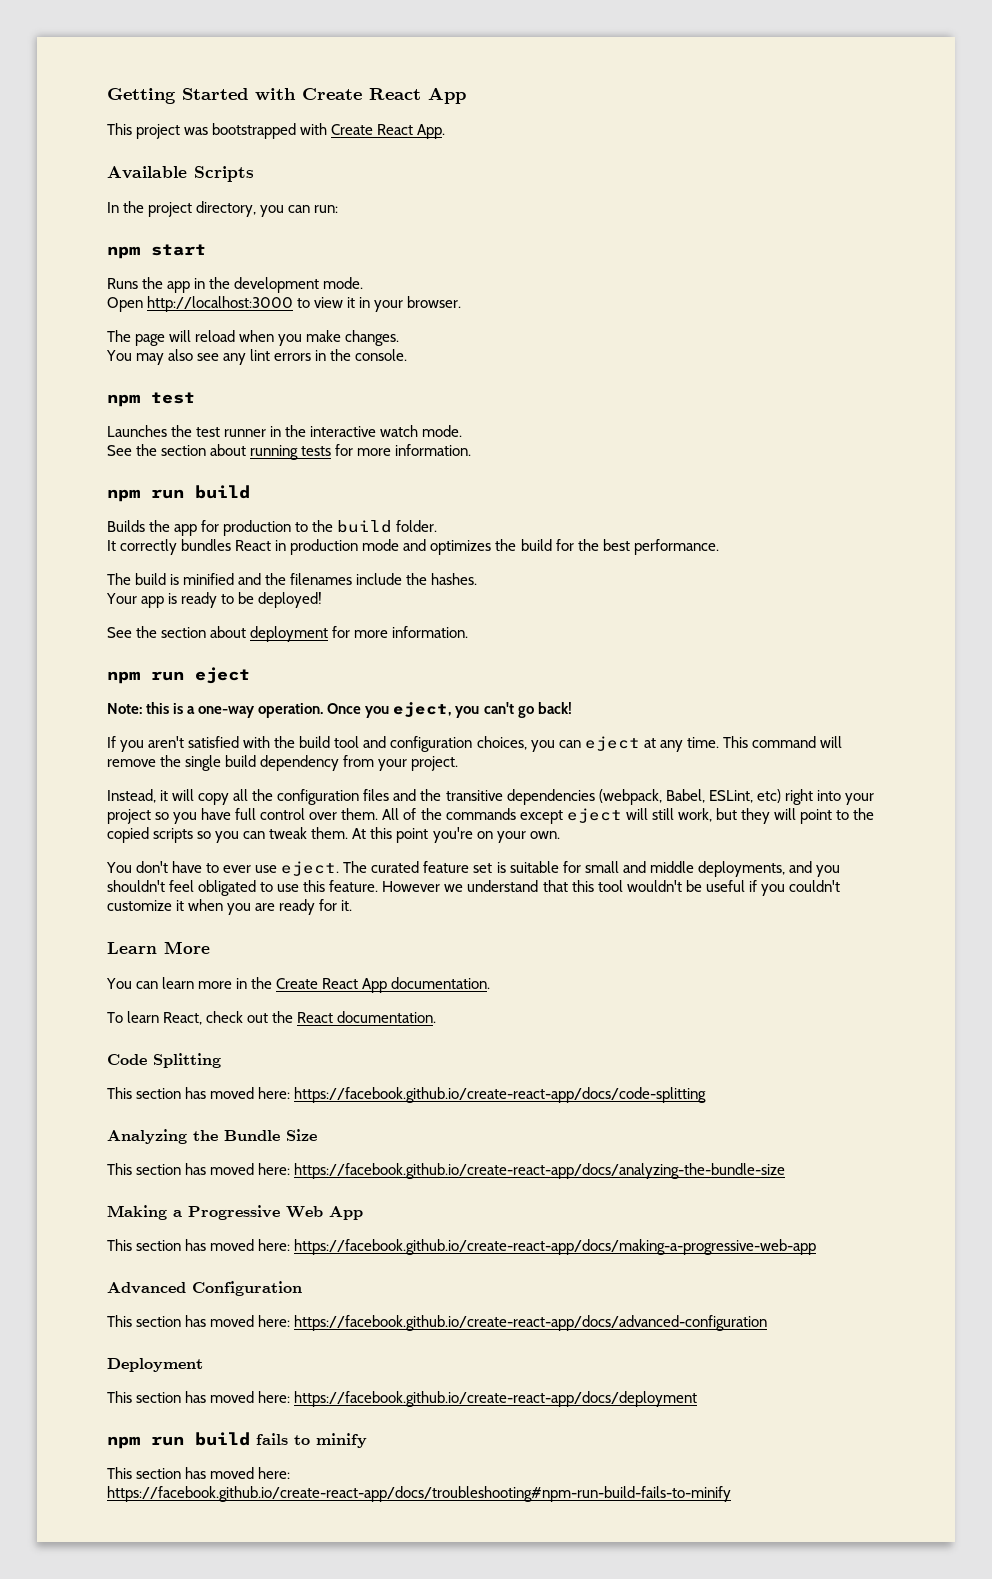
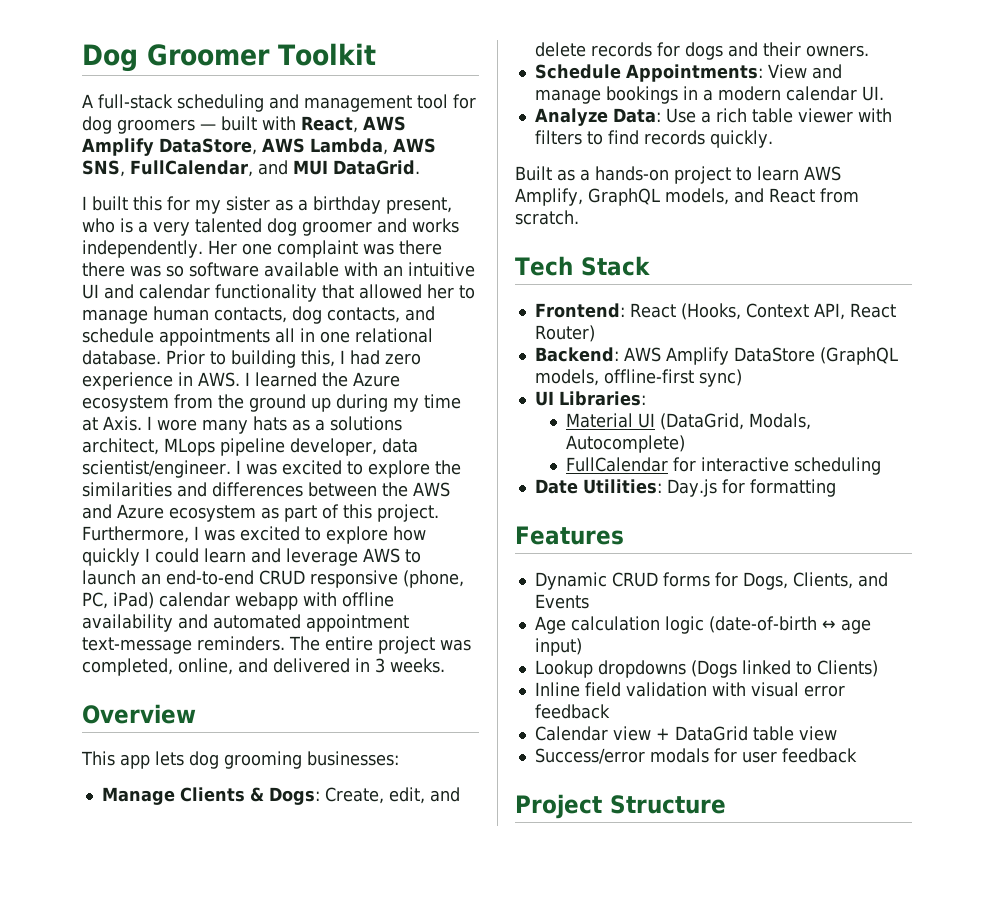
[107,87,466,104] [107,123,446,139] [107,166,254,182] [107,201,339,217] [107,244,206,259] [107,277,364,293] [107,296,462,312] [107,330,400,346] [106,349,408,365] [107,392,195,407] [107,425,463,437] [107,444,472,460] [107,485,250,502] [107,520,438,536] [107,539,719,555] [107,573,478,585] [106,592,323,608] [107,626,469,642] [107,667,250,684] [107,702,572,718] [107,736,842,752] [107,755,459,771] [107,789,874,805] [107,808,875,824] [107,827,560,843] [106,861,840,877] [107,880,840,896] [107,899,353,915] [107,941,210,954] [106,977,491,993] [107,1011,437,1025] [107,1053,221,1068] [107,1087,707,1103] [107,1129,317,1144] [107,1163,786,1179] [107,1205,363,1220] [107,1239,817,1255] [107,1281,302,1296] [107,1315,768,1331] [107,1358,203,1372] [107,1391,698,1407] [107,1432,367,1449] [107,1467,291,1479] [107,1486,731,1502] Getting Started with Create React App // This project was bootstrapped with Create React App. // Available Scripts // In the project directory, you can run: // npm start // Runs the app in the development mode. // Open http://localhost:3000 to view it in your browser. // The page will reload when you make changes. // You may also see any lint errors in the console. // npm test // Launches the test runner in the interactive watch mode. // See the section about running tests for more information. // npm run build // Builds the app for production to the build folder. // It correctly bundles React in production mode and optimizes the build for the best performance. // The build is minified and the filenames include the hashes. // Your app is ready to be deployed! // See the section about deployment for more information. // npm run eject // Note: this is a one-way operation. Once you eject, you can't go back! // If you aren't satisfied with the build tool and configuration choices, you can eject at any time. This command will remove the single build dependency from your project. // Instead, it will copy all the configuration files and the transitive dependencies (webpack, Babel, ESLint, etc) right into your project so you have full control over them. All of the commands except eject will still work, but they will point to the copied scripts so you can tweak them. At this point you're on your own. // You don't have to ever use eject. The curated feature set is suitable for small and middle deployments, and you shouldn't feel obligated to use this feature. However we understand that this tool wouldn't be useful if you couldn't customize it when you are ready for it. // Learn More // You can learn more in the Create React App documentation. // To learn React, check out the React documentation. // Code Splitting // This section has moved here: https://facebook.github.io/create-react-app/docs/code-splitting // Analyzing the Bundle Size // This section has moved here: https://facebook.github.io/create-react-app/docs/analyzing-the-bundle-size // Making a Progressive Web App // This section has moved here: https://facebook.github.io/create-react-app/docs/making-a-progressive-web-app // Advanced Configuration // This section has moved here: https://facebook.github.io/create-react-app/docs/advanced-configuration // Deployment // This section has moved here: https://facebook.github.io/create-react-app/docs/deployment // npm run build fails to minify // This section has moved here: https://facebook.github.io/create-react-app/docs/troubleshooting#npm-run-build-fails-to-minify -> [82,43,376,72] [82,94,476,112] [82,116,406,134] [82,138,436,156] [82,160,420,177] [82,196,452,214] [82,218,459,236] [82,240,442,258] [82,262,475,277] [82,284,475,302] [82,306,435,324] [82,328,433,346] [82,350,421,368] [82,372,400,390] [82,394,461,412] [82,416,402,434] [82,438,418,456] [82,460,461,478] [82,482,450,497] [82,504,439,522] [82,526,426,544] [82,548,421,566] [82,570,464,588] [82,592,394,610] [82,614,409,632] [82,636,471,654] [82,658,445,676] [82,704,196,724] [81,751,399,769] [101,787,460,805] [534,42,869,60] [534,64,842,82] [534,86,884,104] [534,108,892,126] [534,130,773,148] [515,166,841,184] [515,188,859,206] [515,210,579,225] [515,256,650,276] [534,303,896,320] [534,325,595,342] [534,347,898,365] [534,369,742,387] [534,391,646,406] [566,413,812,430] [566,435,686,453] [566,457,882,475] [534,479,836,497] [515,526,624,545] [534,572,888,590] [534,594,589,609] [534,616,871,634] [534,638,582,656] [534,660,878,678] [534,682,845,697] [534,704,610,719] [534,726,837,741] [534,748,857,764] [515,794,726,819] Dog Groomer Toolkit // A full-stack scheduling and management tool for dog groomers — built with React, AWS Amplify DataStore, AWS Lambda, AWS SNS, FullCalendar, and MUI DataGrid. // I built this for my sister as a birthday present, who is a very talented dog groomer and works independently. Her one complaint was there there was so software available with an intuitive UI and calendar functionality that allowed her to manage human contacts, dog contacts, and schedule appointments all in one relational database. Prior to building this, I had zero experience in AWS. I learned the Azure ecosystem from the ground up during my time at Axis. I wore many hats as a solutions architect, MLops pipeline developer, data scientist/engineer. I was excited to explore the similarities and differences between the AWS and Azure ecosystem as part of this project. Furthermore, I was excited to explore how quickly I could learn and leverage AWS to launch an end-to-end CRUD responsive (phone, PC, iPad) calendar webapp with offline availability and automated appointment text-message reminders. The entire project was completed, online, and delivered in 3 weeks. // Overview // This app lets dog grooming businesses: // Manage Clients & Dogs: Create, edit, and delete records for dogs and their owners. // Schedule Appointments: View and manage bookings in a modern calendar UI. // Analyze Data: Use a rich table viewer with filters to find records quickly. // Built as a hands-on project to learn AWS Amplify, GraphQL models, and React from scratch. // Tech Stack // Frontend: React (Hooks, Context API, React Router) // Backend: AWS Amplify DataStore (GraphQL models, offline-first sync) // UI Libraries: // Material UI (DataGrid, Modals, Autocomplete) // FullCalendar for interactive scheduling // Date Utilities: Day.js for formatting // Features // Dynamic CRUD forms for Dogs, Clients, and Events // Age calculation logic (date-of-birth ↔ age input) // Lookup dropdowns (Dogs linked to Clients) // Inline field validation with visual error feedback // Calendar view + DataGrid table view // Success/error modals for user feedback // Project Structure

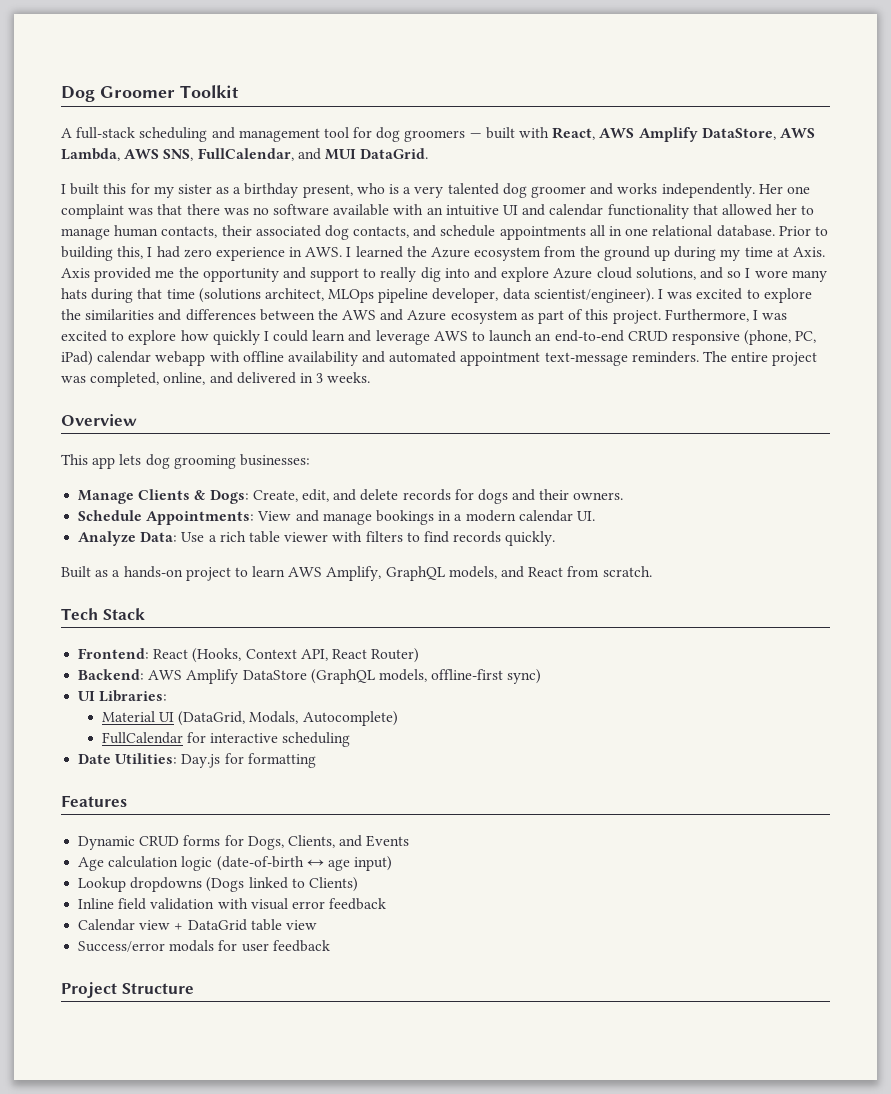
[398,240,442,255] there -> [157,204,183,215] that
[166,265,184,277] so -> [252,207,269,215] no
(287, 315) none -> [221,225,321,237] their associated
[147,416,402,434] [82,438,215,456] I wore many hats as a solutions architect, MLops -> [61,267,827,282] [61,288,375,303] Axis provided me the opportunity and support to really dig into and explore Azure cloud solutions, and so I wore many hats during that time (solutions architect, MLOps
[82,460,231,478] scientist/engineer. -> [533,288,654,303] scientist/engineer).

